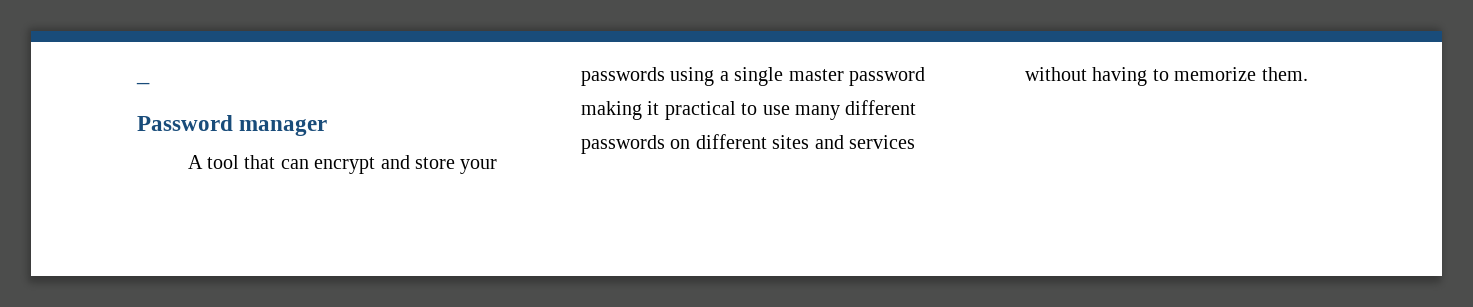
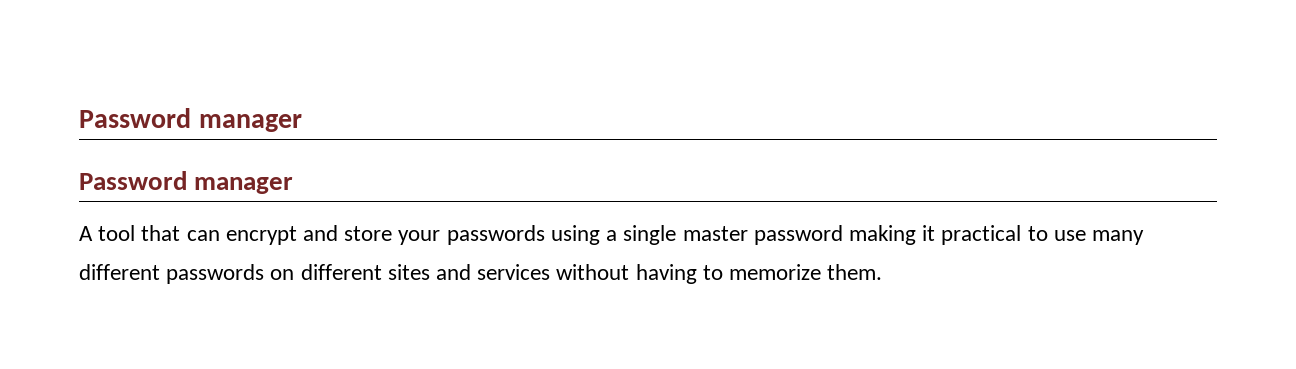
[136,81,150,85] _ -> [79,108,302,132] Password manager

